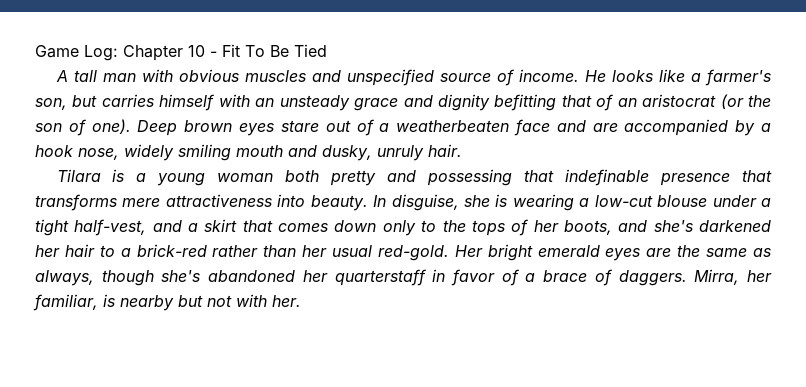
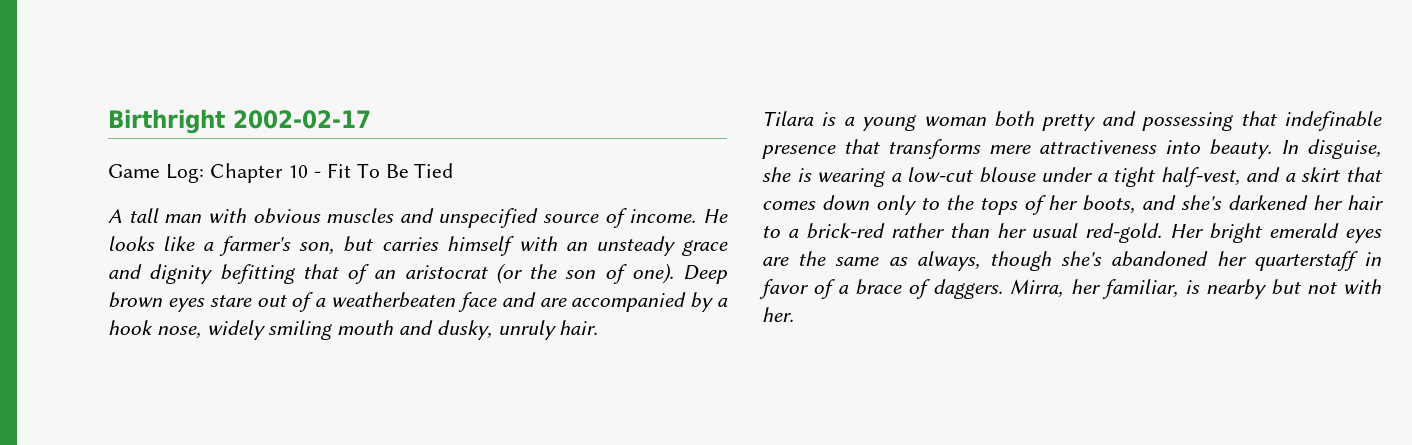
(35, 51) none -> [108,109,371,134] Birthright 2002-02-17 //

